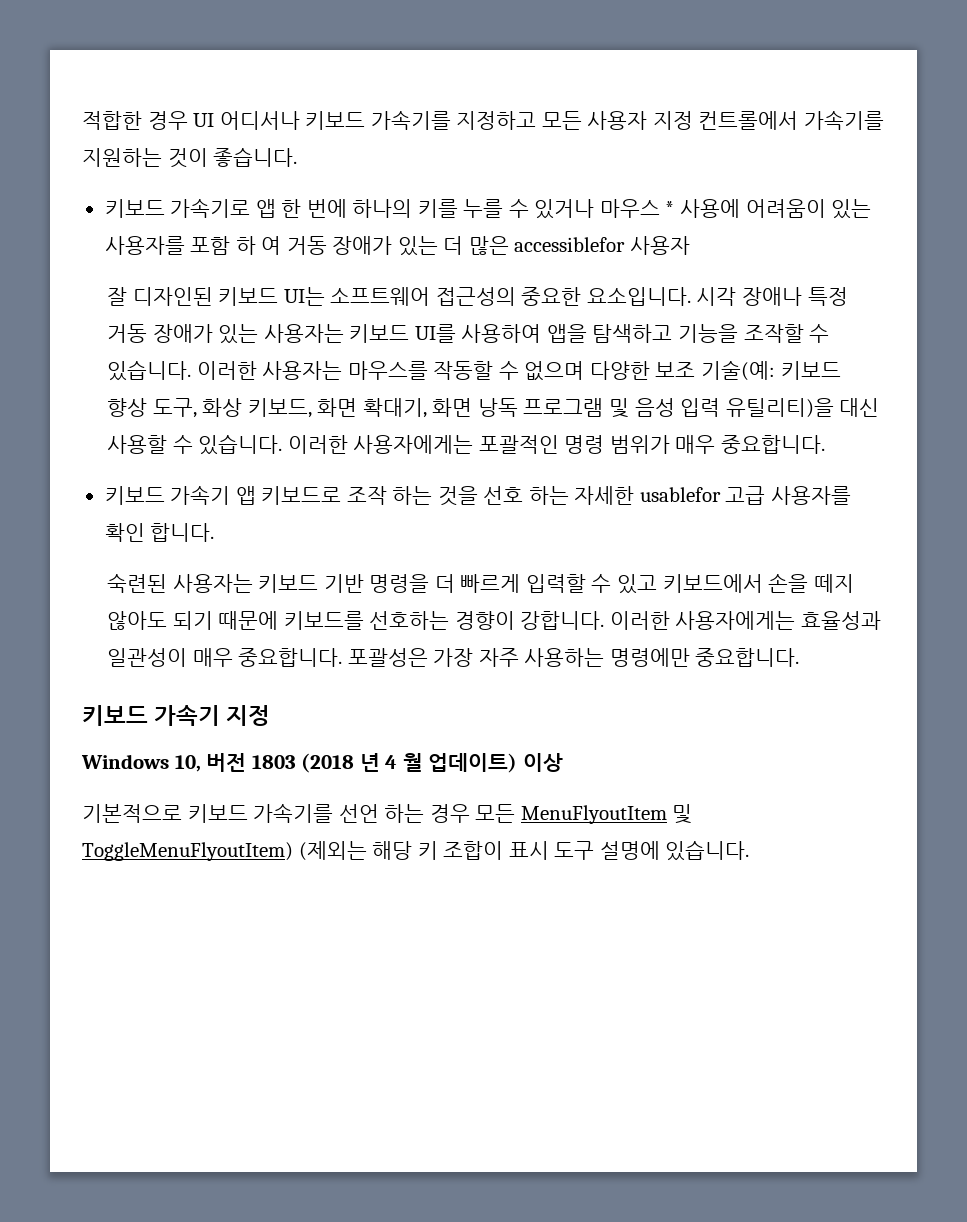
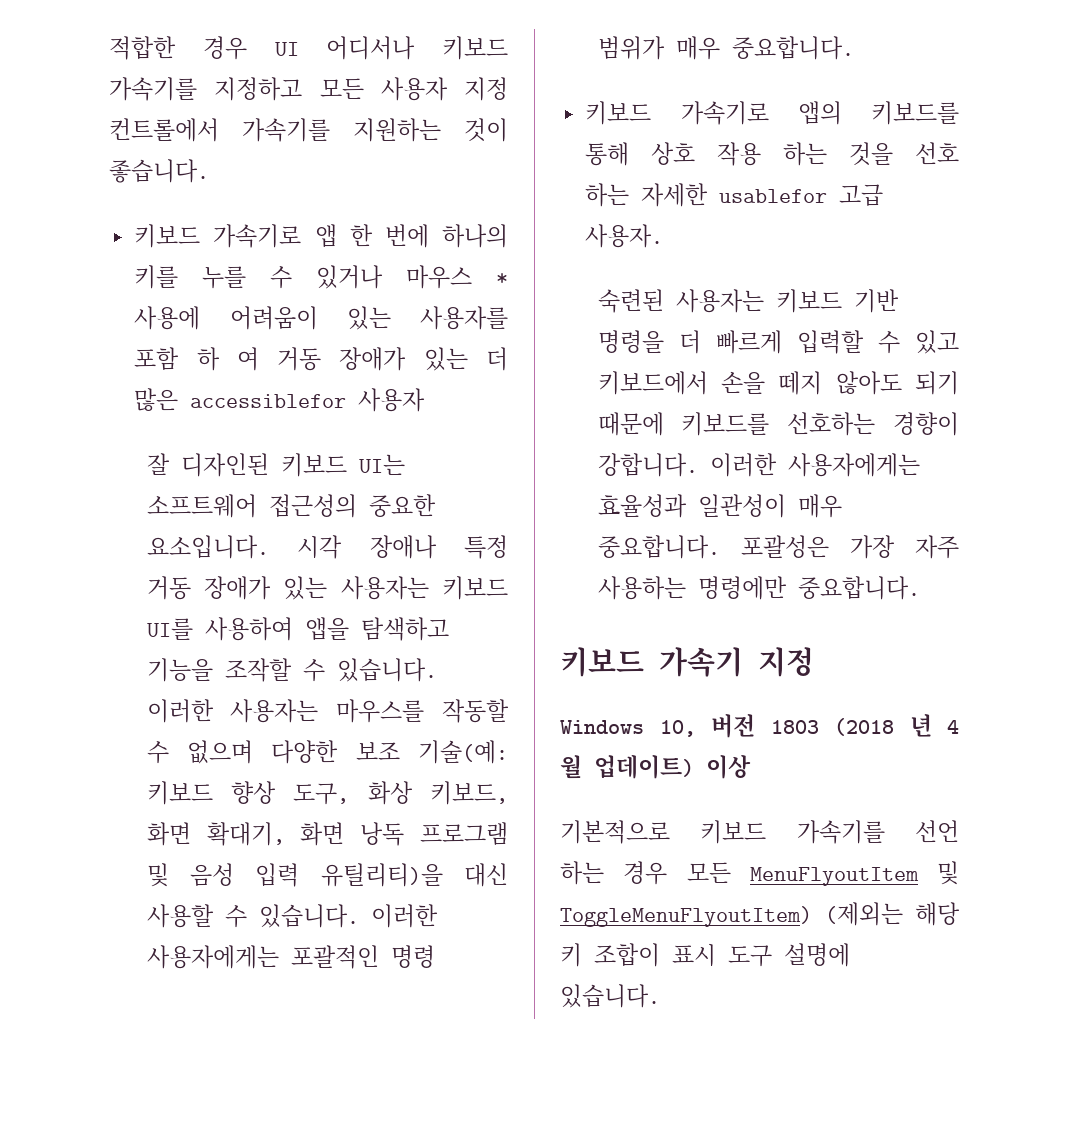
[170,485,387,505] 가속기 앱 키보드로 조작 -> [680,101,959,125] [585,142,762,166] 가속기로 앱의 키보드를 통해 상호 작용
[770,486,851,505] [104,523,215,542] 사용자를 확인 합니다. -> [585,224,664,248] 사용자.

